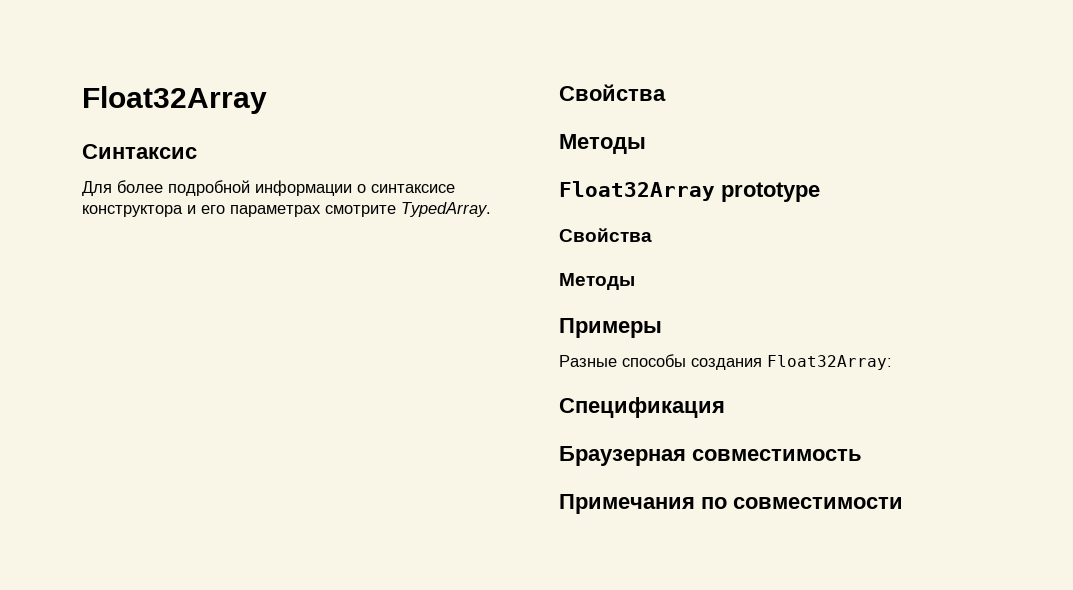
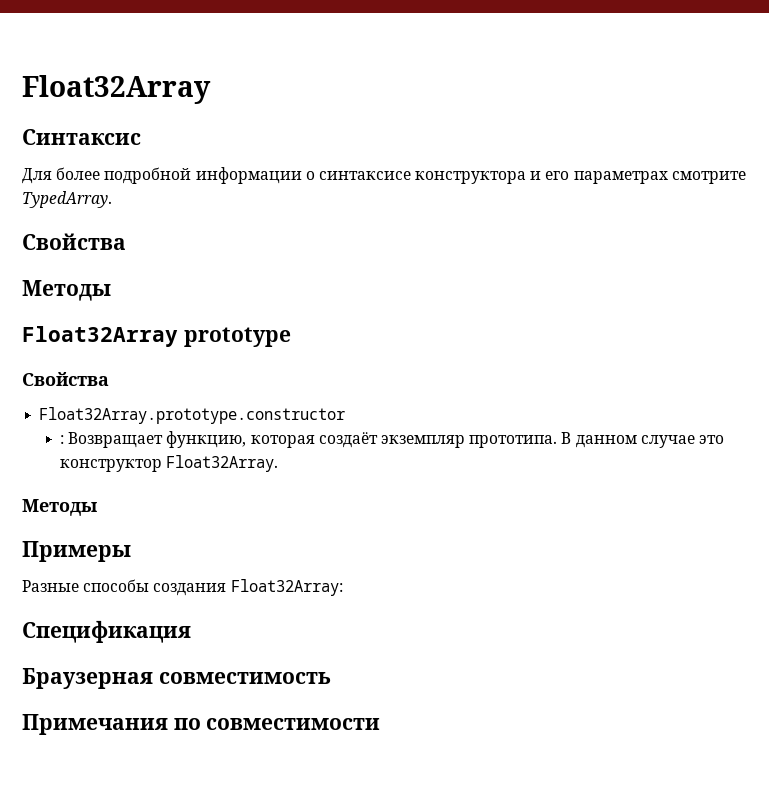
(652, 235) none -> [39,407,346,424] [60,431,724,448] [60,455,279,472] // Float32Array.prototype.constructor // : Возвращает функцию, которая создаёт экземпляр прототипа. В данном случае это конструктор Float32Array.

